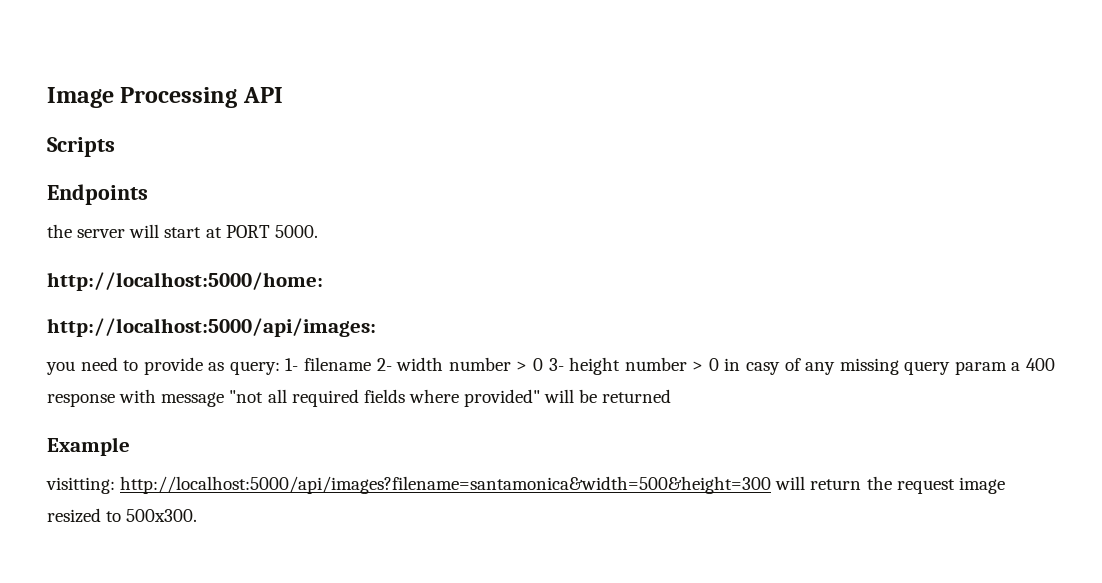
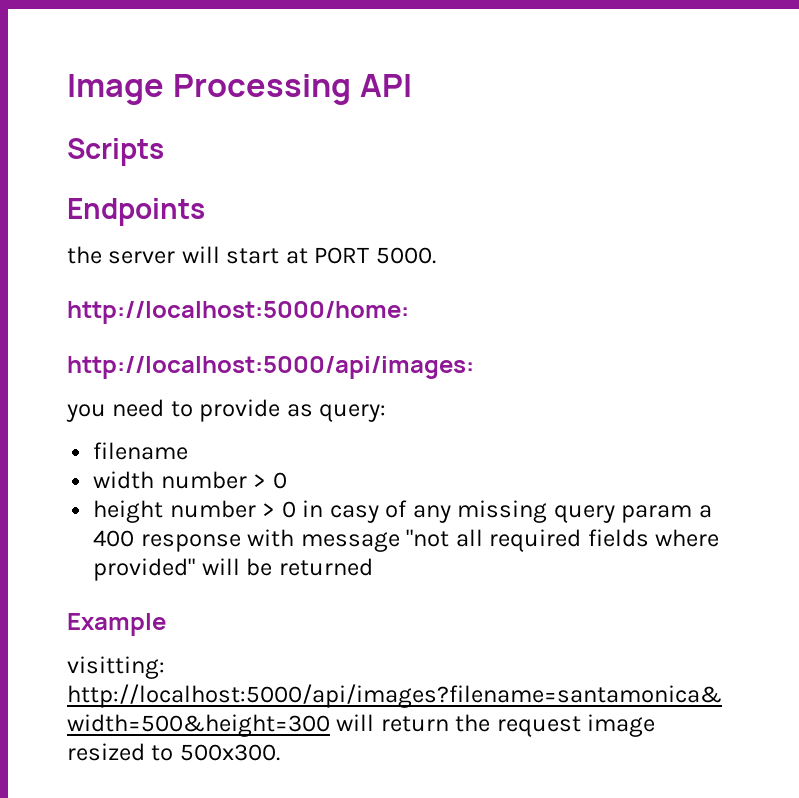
[285,358,299,371] 1- -> (387, 413) //
[376,358,392,371] 2- -> (189, 451) //
[548,358,564,371] 3- -> (287, 480) //

